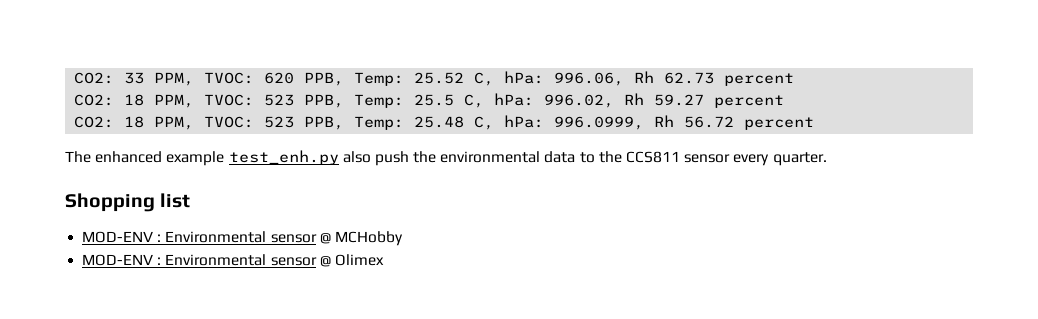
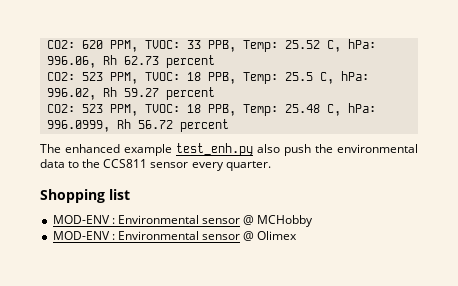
[74,72,295,86] CO2: 33 PPM, TVOC: 620 -> [46,40,201,52] CO2: 620 PPM, TVOC: 33
[124,94,295,108] 18 PPM, TVOC: 523 -> [81,72,201,84] 523 PPM, TVOC: 18
[124,116,295,130] 18 PPM, TVOC: 523 -> [81,104,201,116] 523 PPM, TVOC: 18

